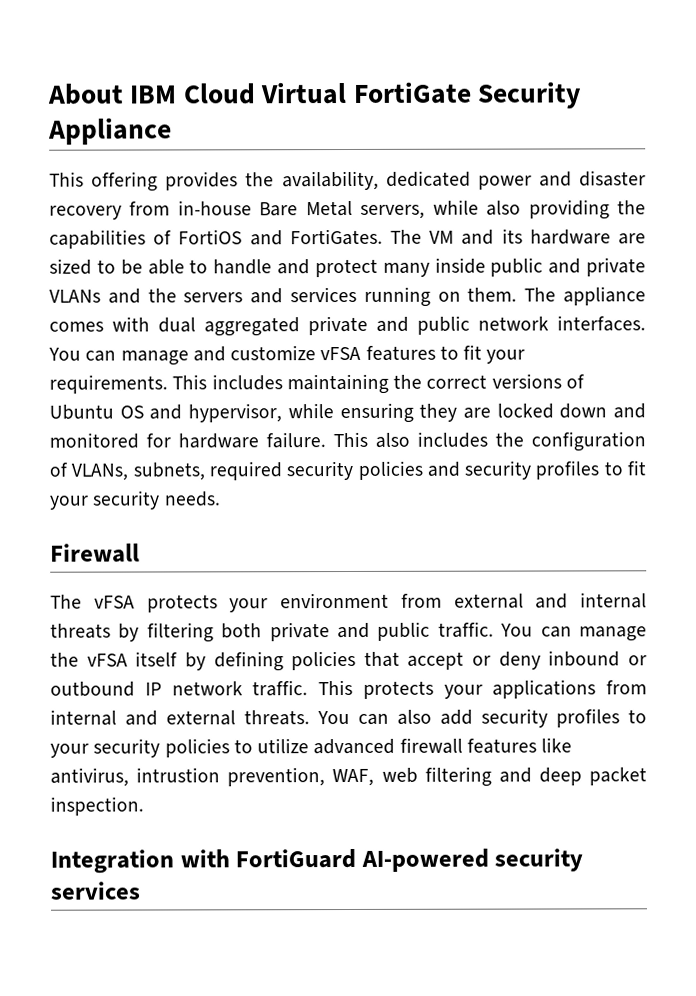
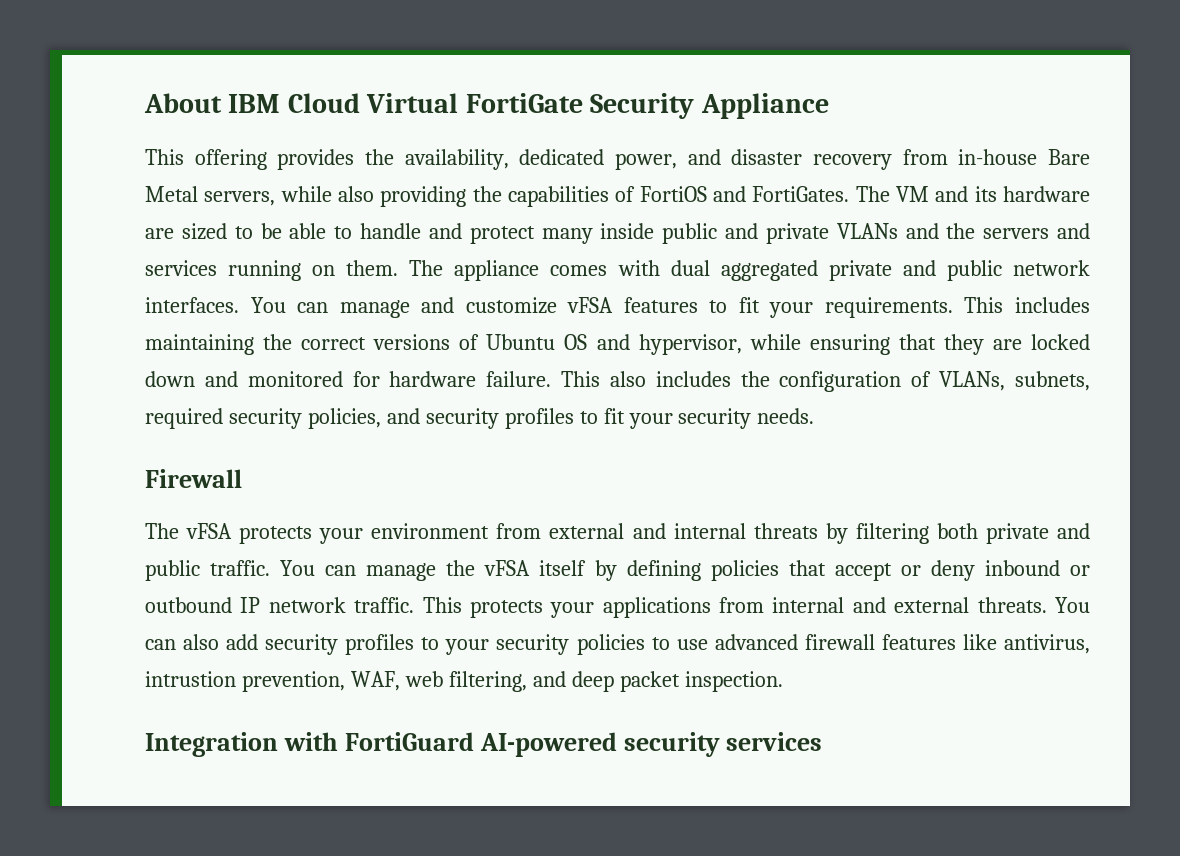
[477,175,532,190] power -> [615,153,677,170] power,
(414, 413) none -> [898,334,936,350] that
[357,460,423,480] policies -> [307,408,381,429] policies,
[257,738,310,754] utilize -> [676,639,708,650] use
[424,766,492,787] filtering -> [448,671,527,692] filtering,

